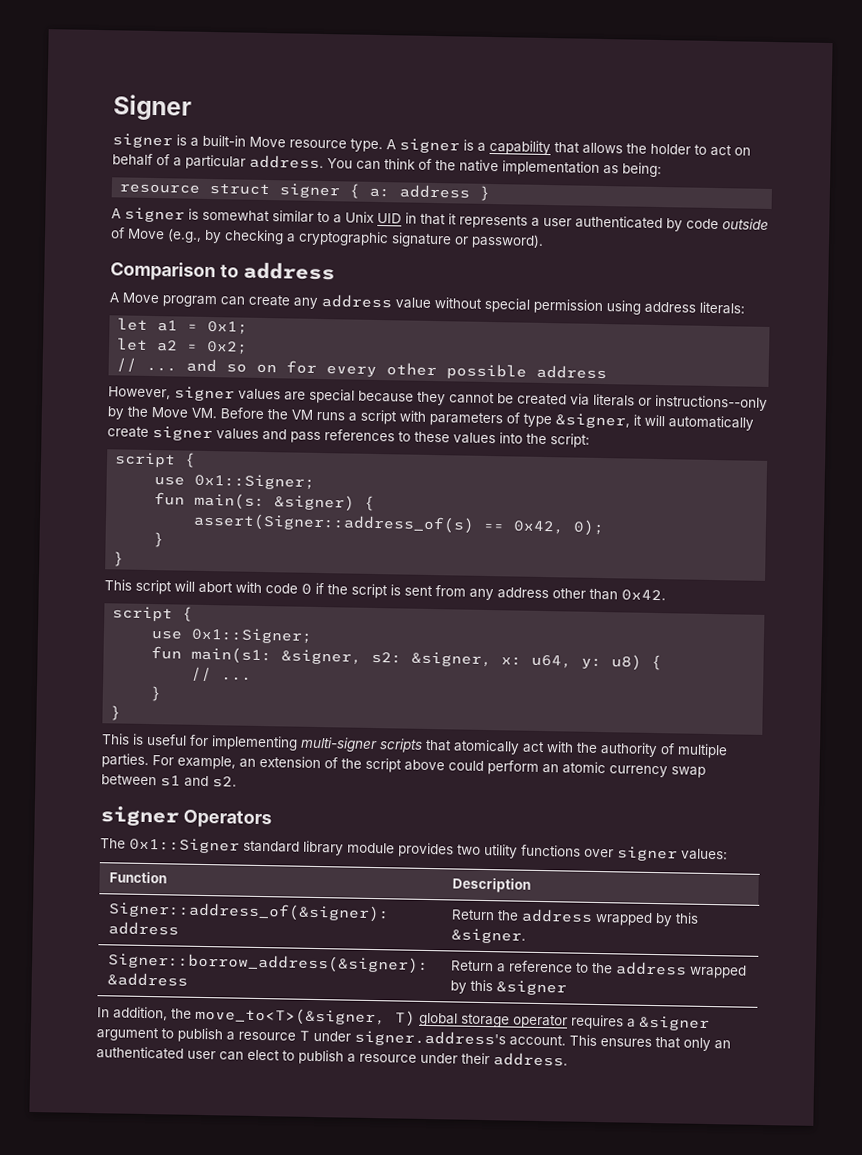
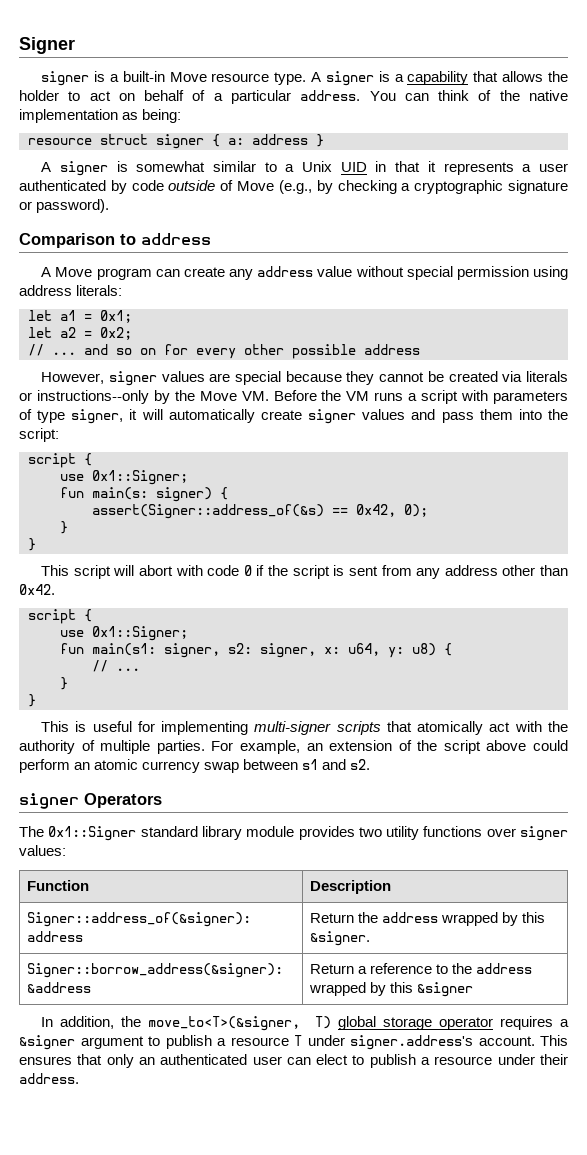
[555,413,630,429] &signer, -> [71,409,124,424] signer,
[324,429,496,445] references to these values -> [479,409,513,420] them
[274,494,376,512] [193,512,476,534] &signer) { // assert(Signer::address_of(s) -> [156,487,228,502] [92,504,324,519] signer) { // assert(Signer::address_of(&s)
[281,649,493,668] &signer, s2: &signer, -> [164,643,316,658] signer, s2: signer,

